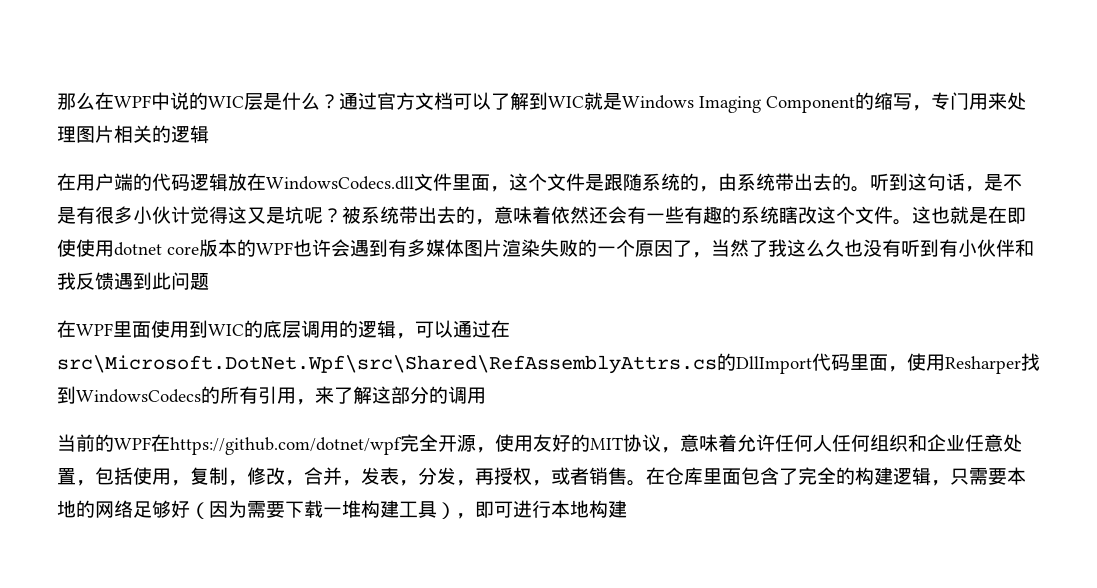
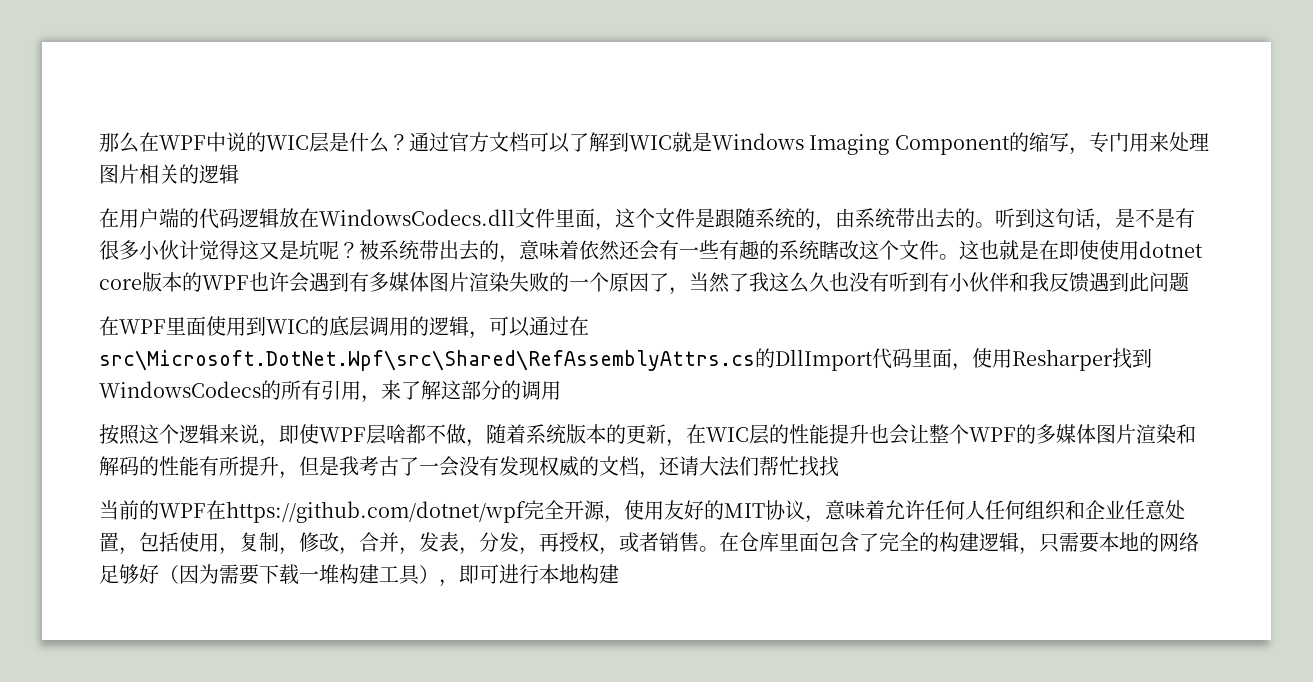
(486, 395) none -> [99,424,1196,447] [99,456,839,479] // 按照这个逻辑来说，即使WPF层啥都不做，随着系统版本的更新，在WIC层的性能提升也会让整个WPF的多媒体图片渲染和解码的性能有所提升，但是我考古了一会没有发现权威的文档，还请大法们帮忙找找

